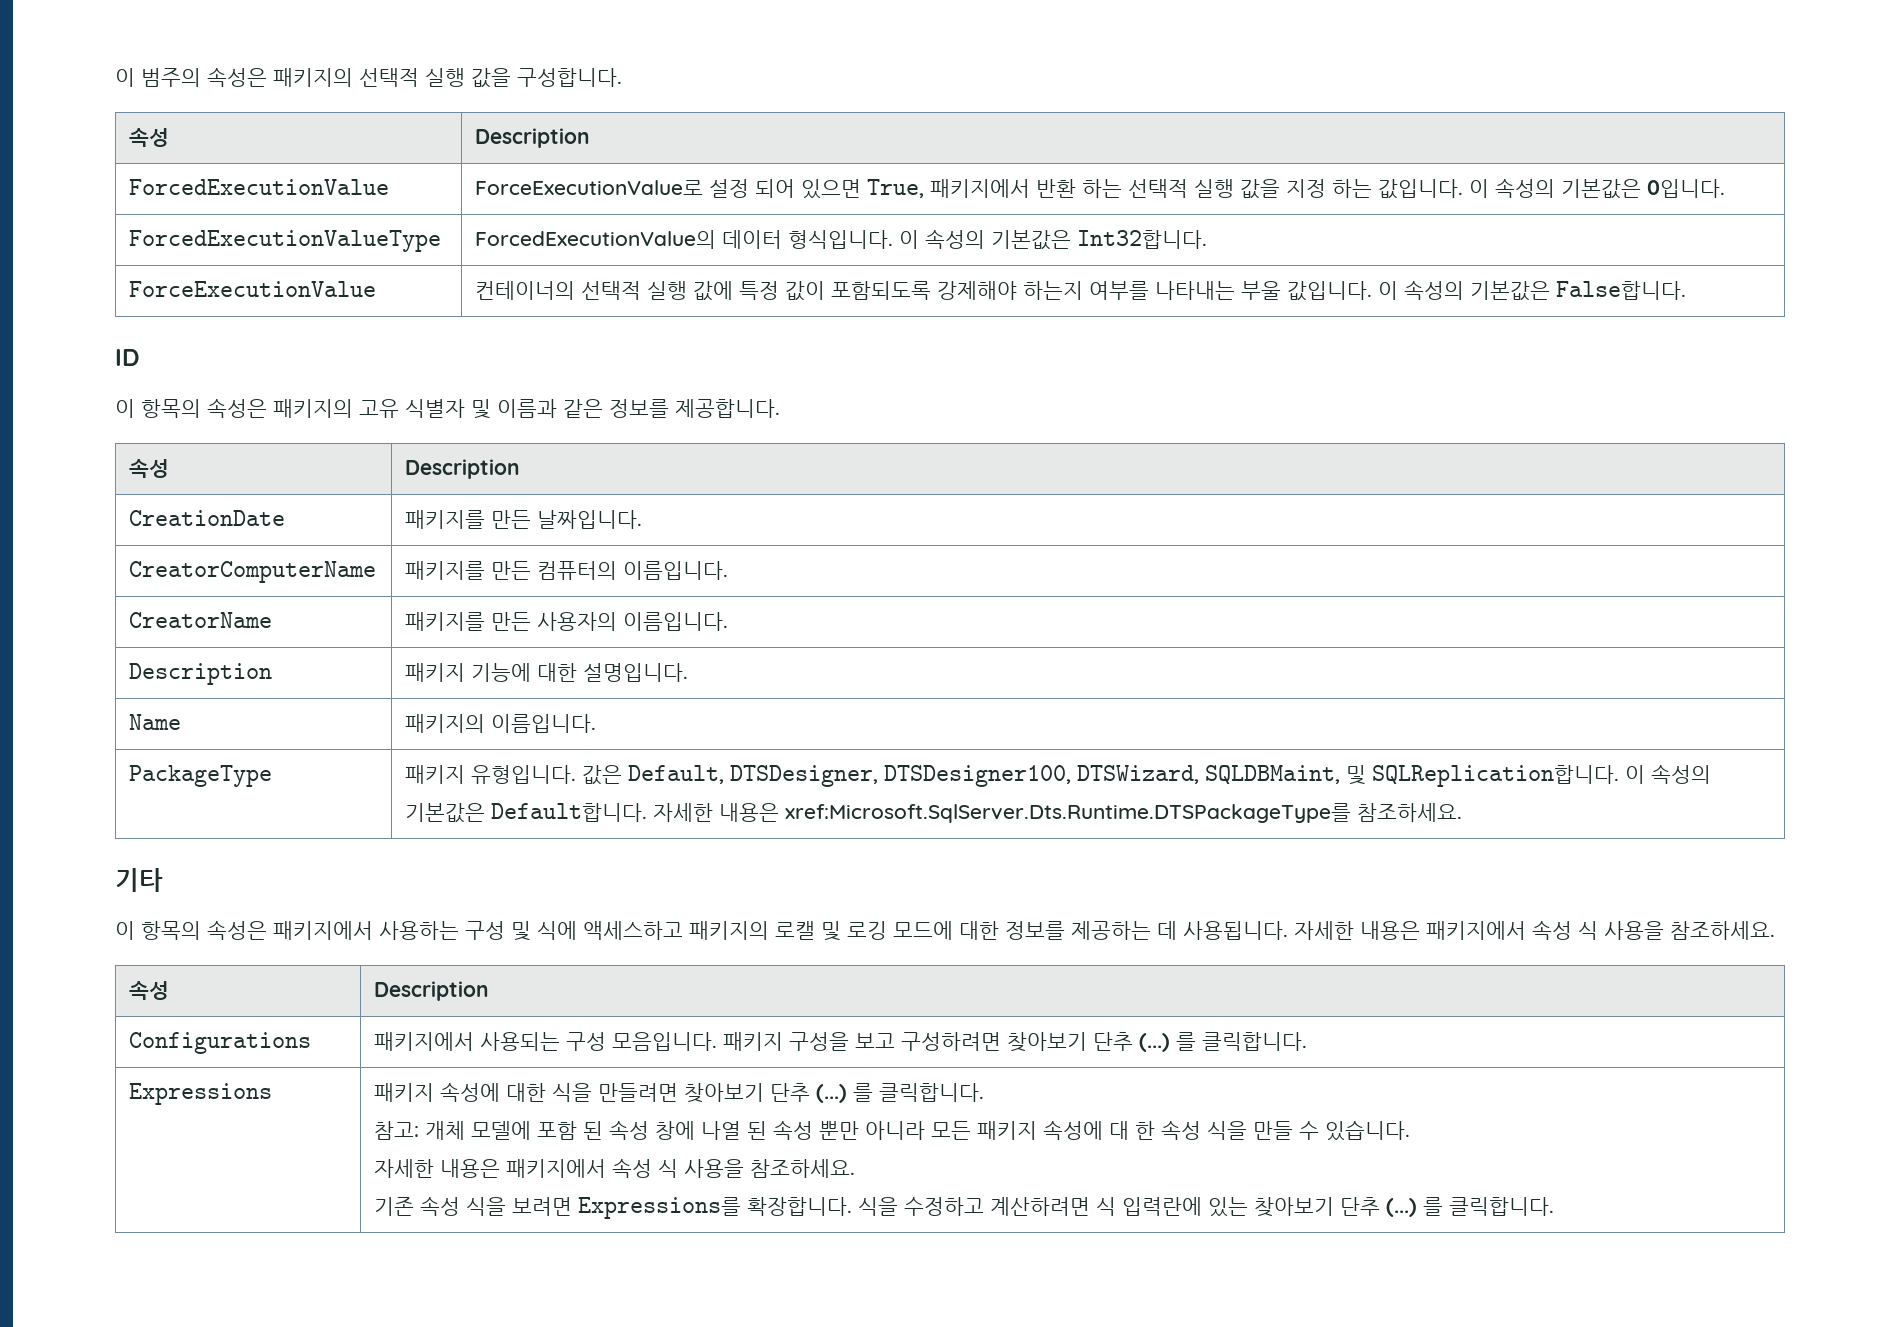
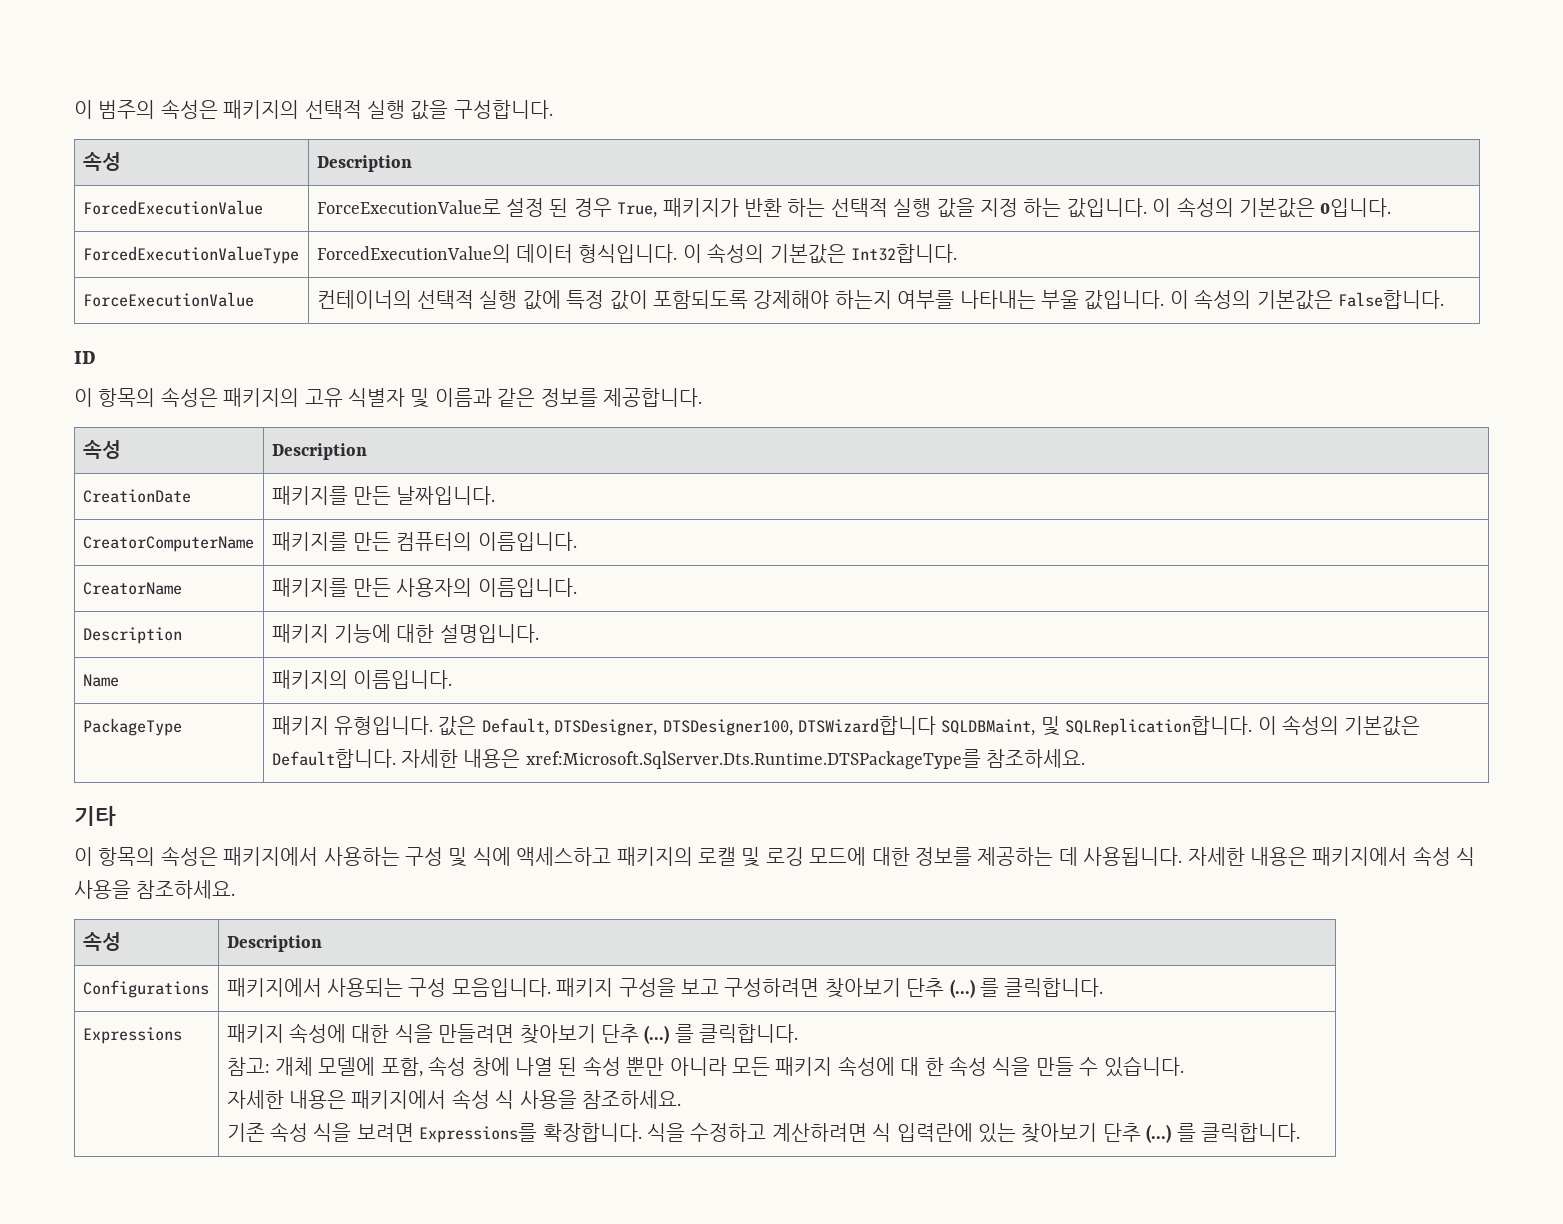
[755,179,1031,199] 되어 있으면 True, 패키지에서 -> [549,198,739,218] 된 경우 True, 패키지가
[1077,765,1200,784] DTSWizard, -> [798,716,937,735] DTSWizard합니다
[537,1121,604,1140] 포함 된 -> [380,1057,423,1077] 포함,

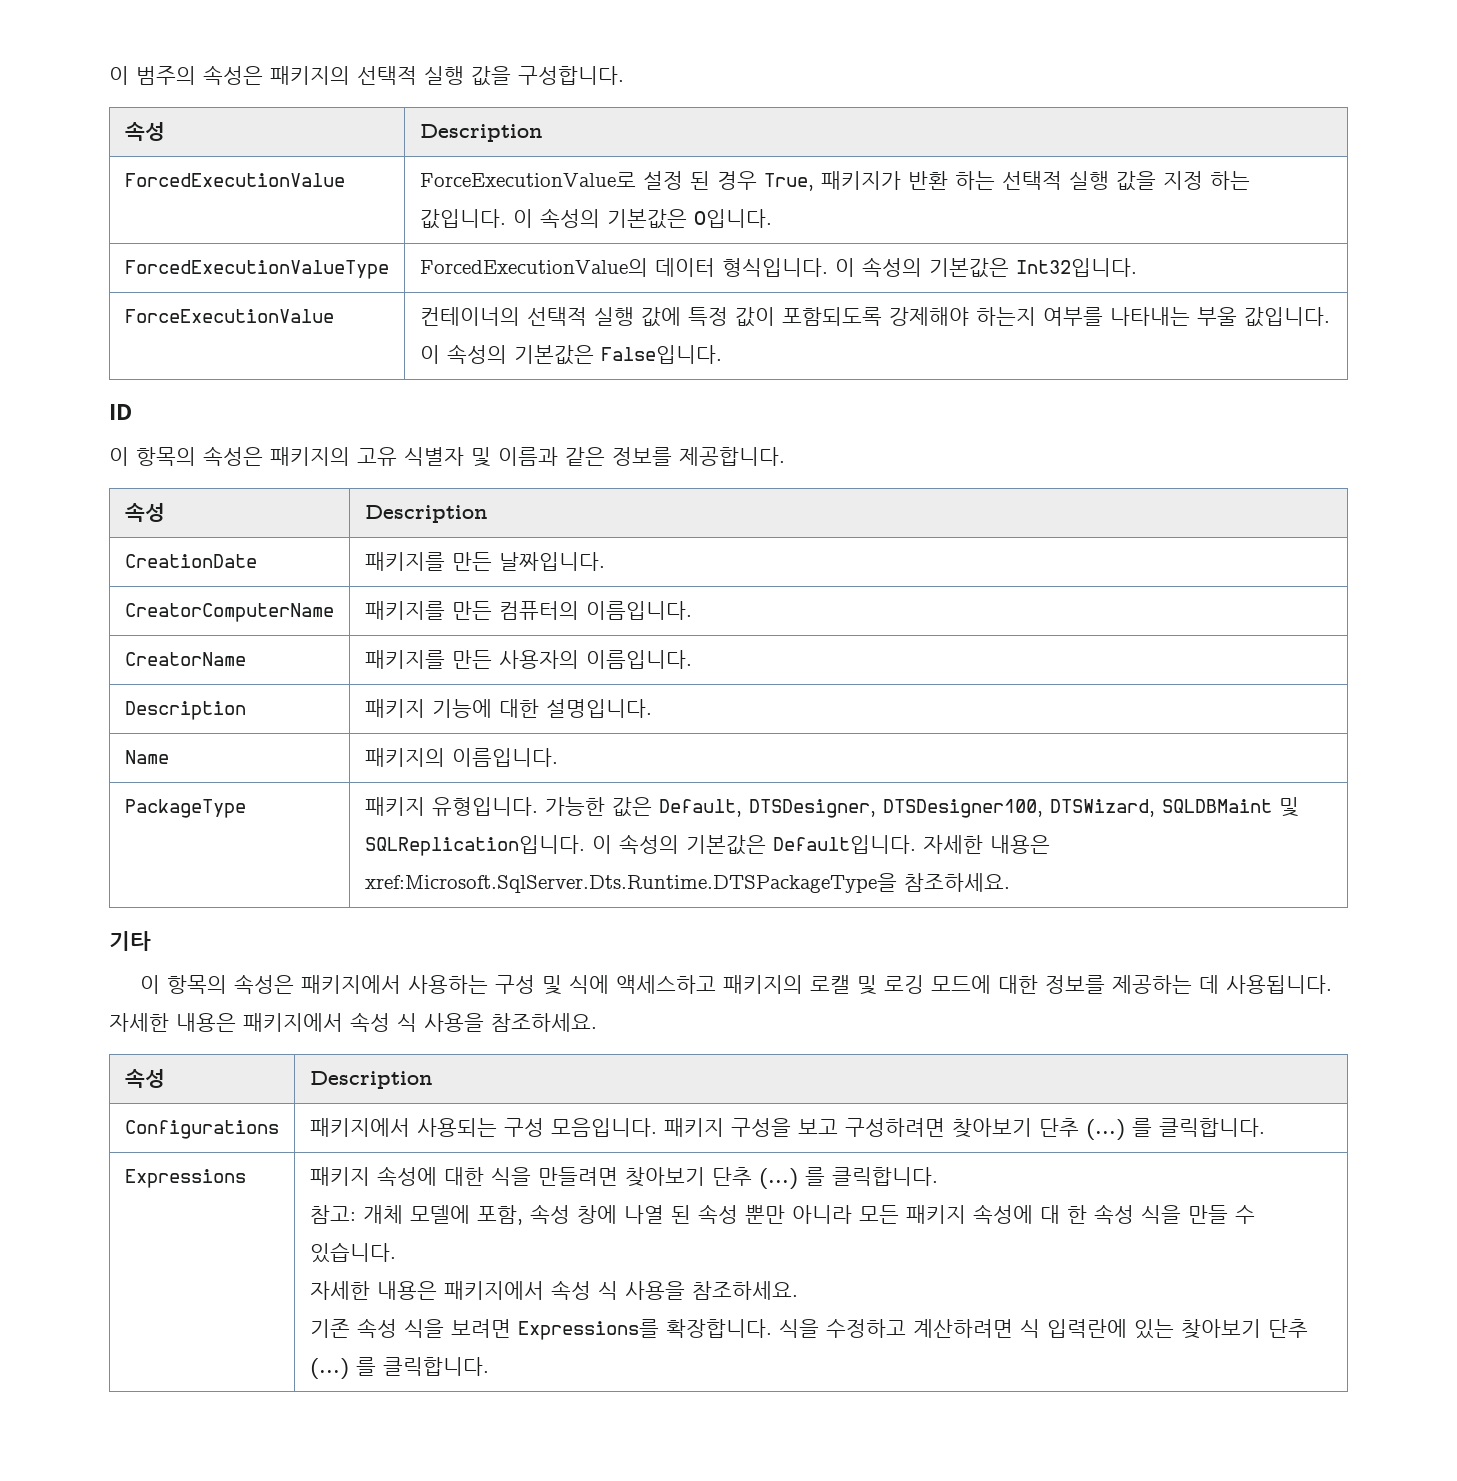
[851,244,958,263] Int32합니다. -> [1015,258,1137,277] Int32입니다.
[1338,290,1445,309] False합니다. -> [600,345,722,364] False입니다.
(434, 725) none -> [544,797,605,816] 가능한
[798,715,1421,736] [271,749,981,769] DTSWizard합니다 SQLDBMaint, 및 SQLReplication합니다. 이 속성의 기본값은 Default합니다. 자세한 내용은 xref:Microsoft.SqlServer.Dts.Runtime.DTSPackageType를 -> [1049,797,1299,817] [364,834,1050,856] [364,873,897,893] DTSWizard, SQLDBMaint 및 SQLReplication입니다. 이 속성의 기본값은 Default입니다. 자세한 내용은 xref:Microsoft.SqlServer.Dts.Runtime.DTSPackageType을

